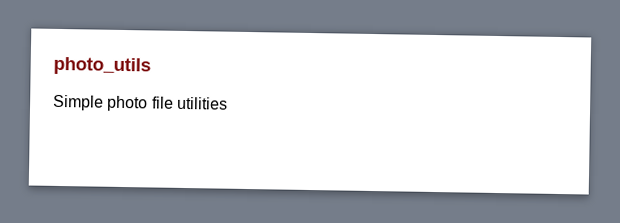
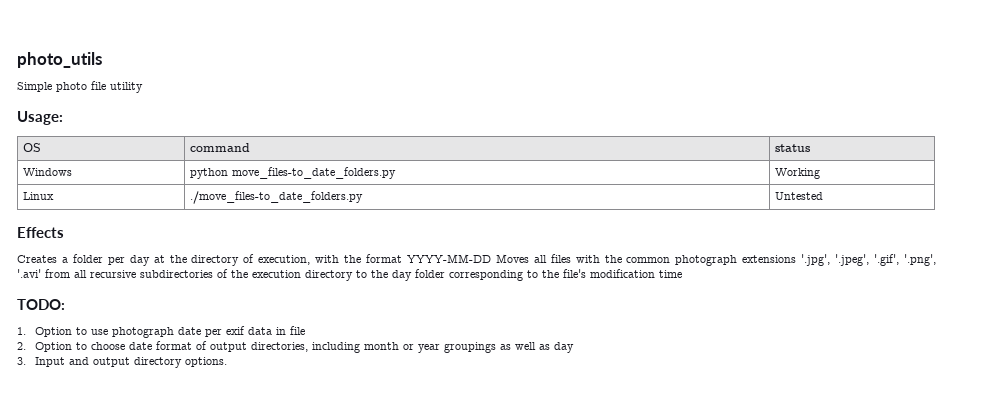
[176,96,228,110] utilities -> [110,82,143,93] [17,111,63,125] [23,143,42,152] [190,143,251,152] [775,144,811,152] [23,168,73,176] [190,167,397,179] [775,168,821,179] [23,192,55,200] [190,191,364,204] [775,192,824,200] [17,227,64,238] [17,254,936,266] [17,269,682,281] [17,299,65,310] [17,326,305,338] [17,341,574,353] [17,357,227,368] utility // Usage: // OS | command | status // Windows | python move_files-to_date_folders.py | Working // Linux | ./move_files-to_date_folders.py | Untested // Effects // Creates a folder per day at the directory of execution, with the format YYYY-MM-DD Moves all files with the common photograph extensions '.jpg', '.jpeg', '.gif', '.png', '.avi' from all recursive subdirectories of the execution directory to the day folder corresponding to the file's modification time // TODO: // 1. Option to use photograph date per exif data in file // 2. Option to choose date format of output directories, including month or year groupings as well as day // 3. Input and output directory options.

